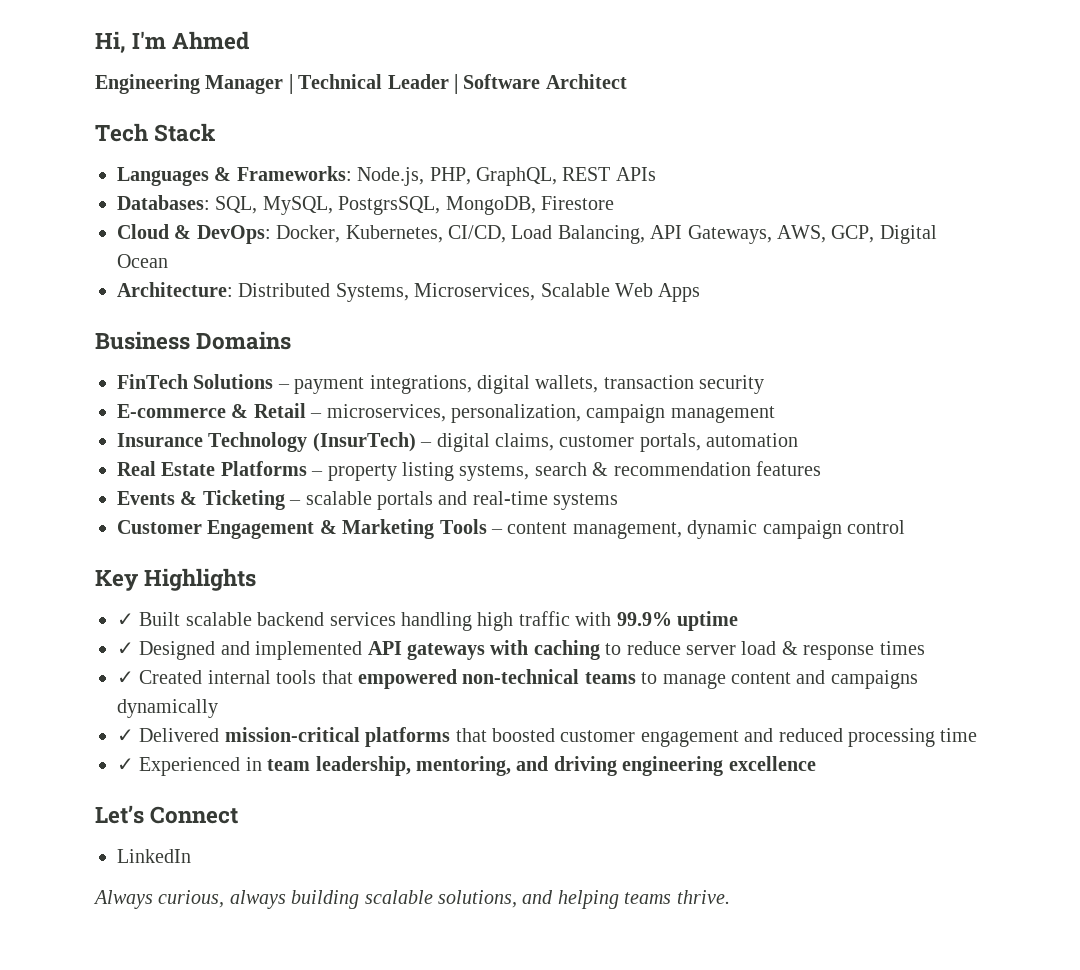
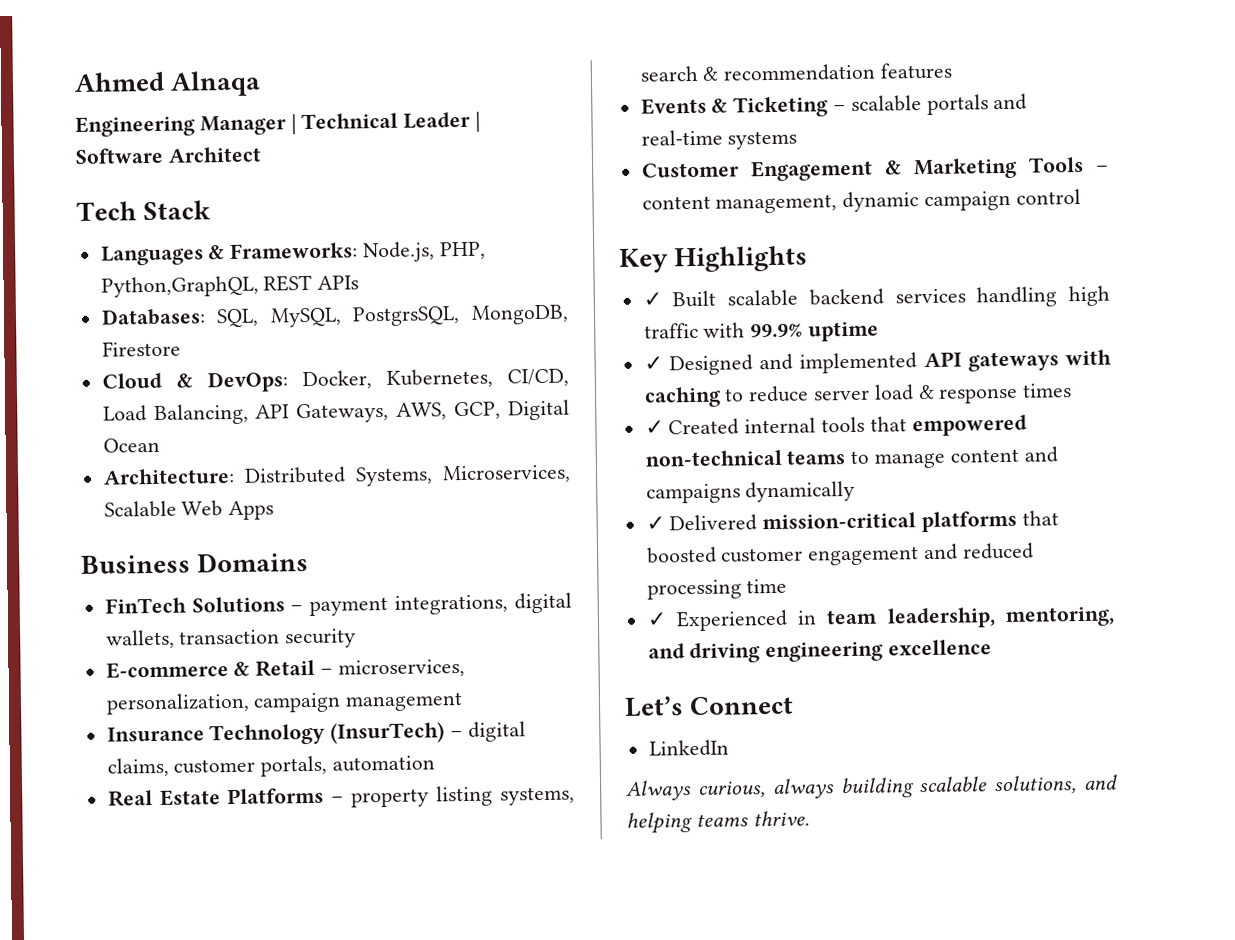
[95,31,167,53] Hi, I'm -> (74, 81) none
(250, 40) none -> [170,70,262,97] Alnaqa
[475,167,557,186] GraphQL, -> [100,275,259,298] Python,GraphQL,

